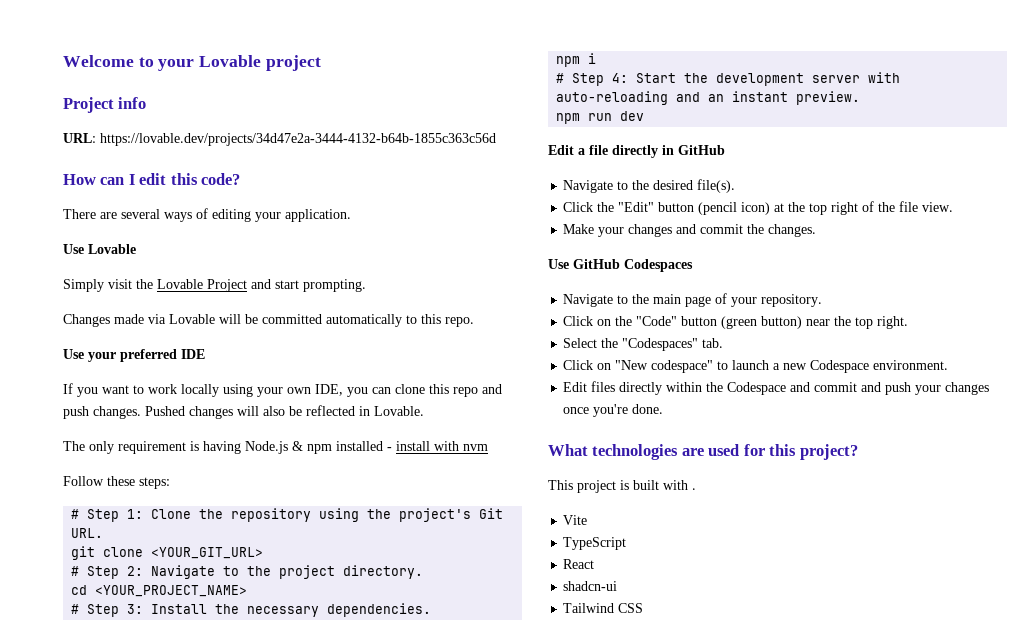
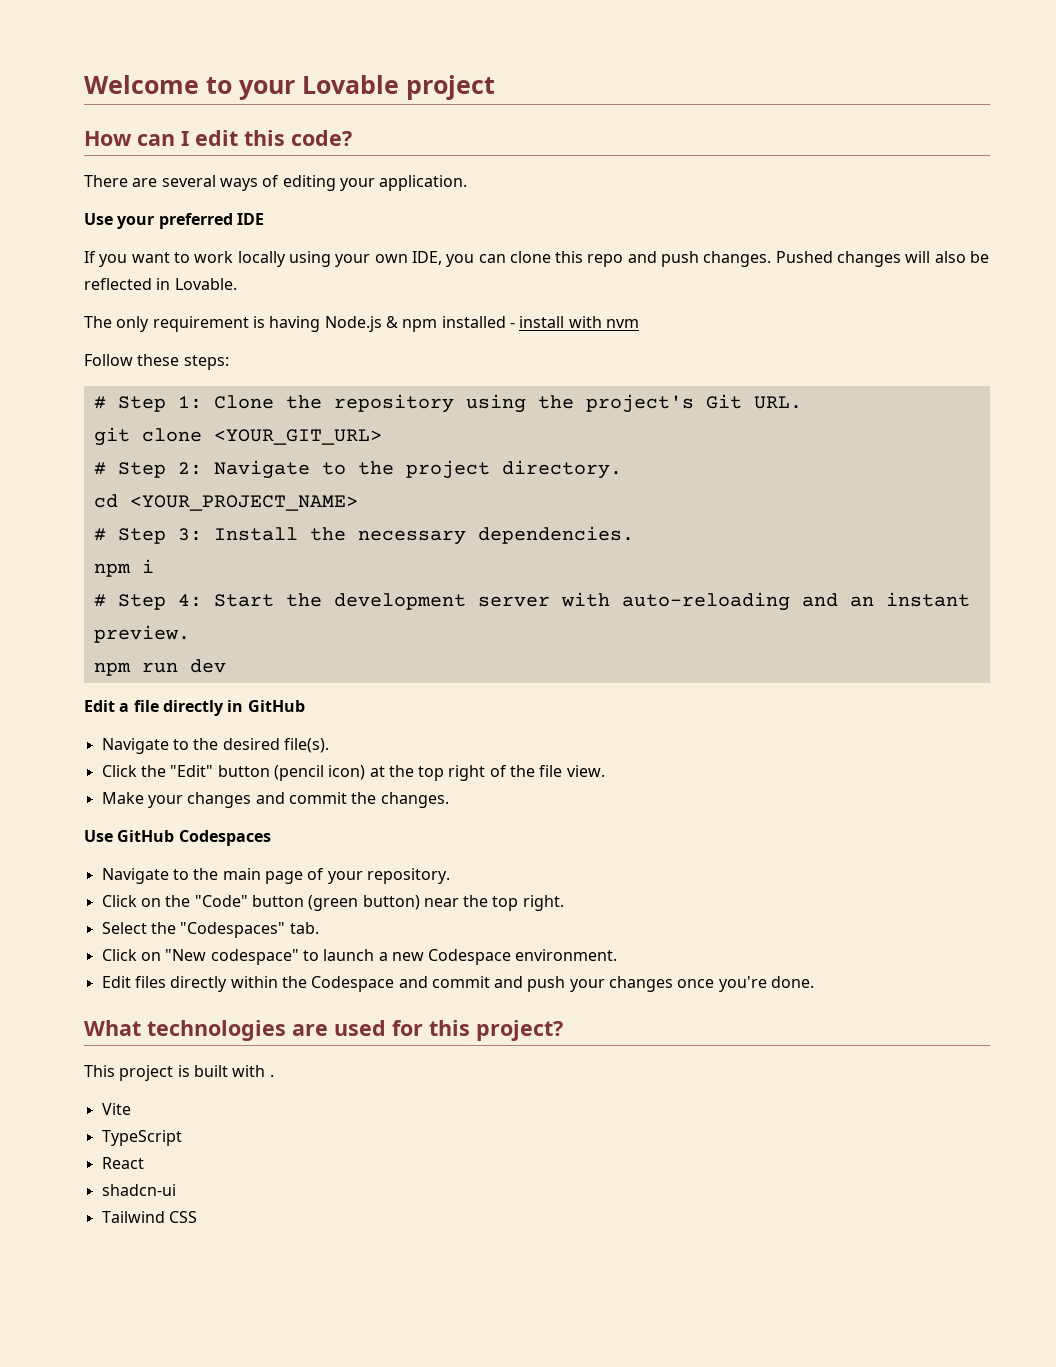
[63,97,147,113] [63,133,496,146] // Project info // URL: https://lovable.dev/projects/34d47e2a-3444-4132-b64b-1855c363c56d -> (495, 87) none
[63,244,136,254] [63,279,366,292] [63,314,474,327] // Use Lovable // Simply visit the Lovable Project and start prompting. // Changes made via Lovable will be committed automatically to this repo. -> (468, 183) none

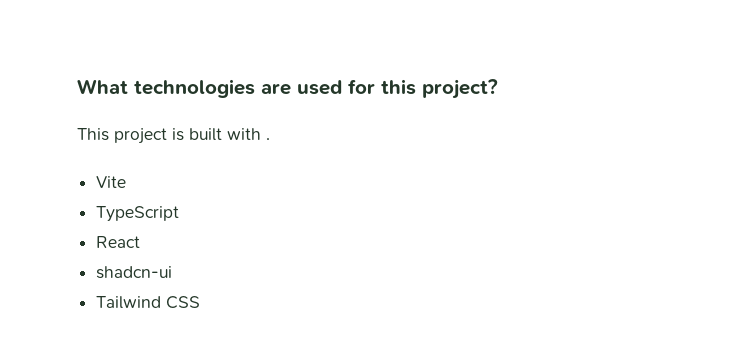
[84,75,495,100] [84,130,352,146] [84,175,468,191] [84,213,264,229] [84,251,990,267] [84,278,237,290] [84,316,639,332] [84,354,229,370] [93,394,802,413] [93,427,382,446] [93,460,622,479] [93,494,358,511] [93,526,634,545] [93,559,154,577] [93,592,970,611] [93,625,190,643] [93,659,226,676] [84,700,305,716] [101,738,329,754] [101,765,605,781] [101,792,449,808] [84,830,271,846] [101,868,450,884] [101,895,564,911] [101,922,319,938] [101,949,618,965] [101,976,815,992] Welcome to your Lovable project // How can I edit this code? // There are several ways of editing your application. // Use your preferred IDE // If you want to work locally using your own IDE, you can clone this repo and push changes. Pushed changes will also be reflected in Lovable. // The only requirement is having Node.js & npm installed - install with nvm // Follow these steps: // # Step 1: Clone the repository using the project's Git URL. // git clone <YOUR_GIT_URL> // # Step 2: Navigate to the project directory. // cd <YOUR_PROJECT_NAME> // # Step 3: Install the necessary dependencies. // npm i // # Step 4: Start the development server with auto-reloading and an instant preview. // npm run dev // Edit a file directly in GitHub // Navigate to the desired file(s). // Click the "Edit" button (pencil icon) at the top right of the file view. // Make your changes and commit the changes. // Use GitHub Codespaces // Navigate to the main page of your repository. // Click on the "Code" button (green button) near the top right. // Select the "Codespaces" tab. // Click on "New codespace" to launch a new Codespace environment. // Edit files directly within the Codespace and commit and push your changes once you're done. // -> (77, 86) none

